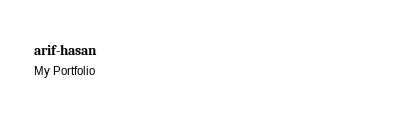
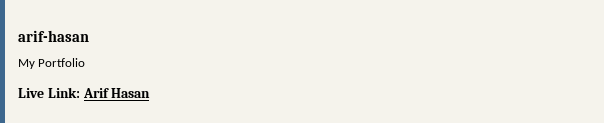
(96, 70) none -> [18,87,151,98] // Live Link: Arif Hasan

